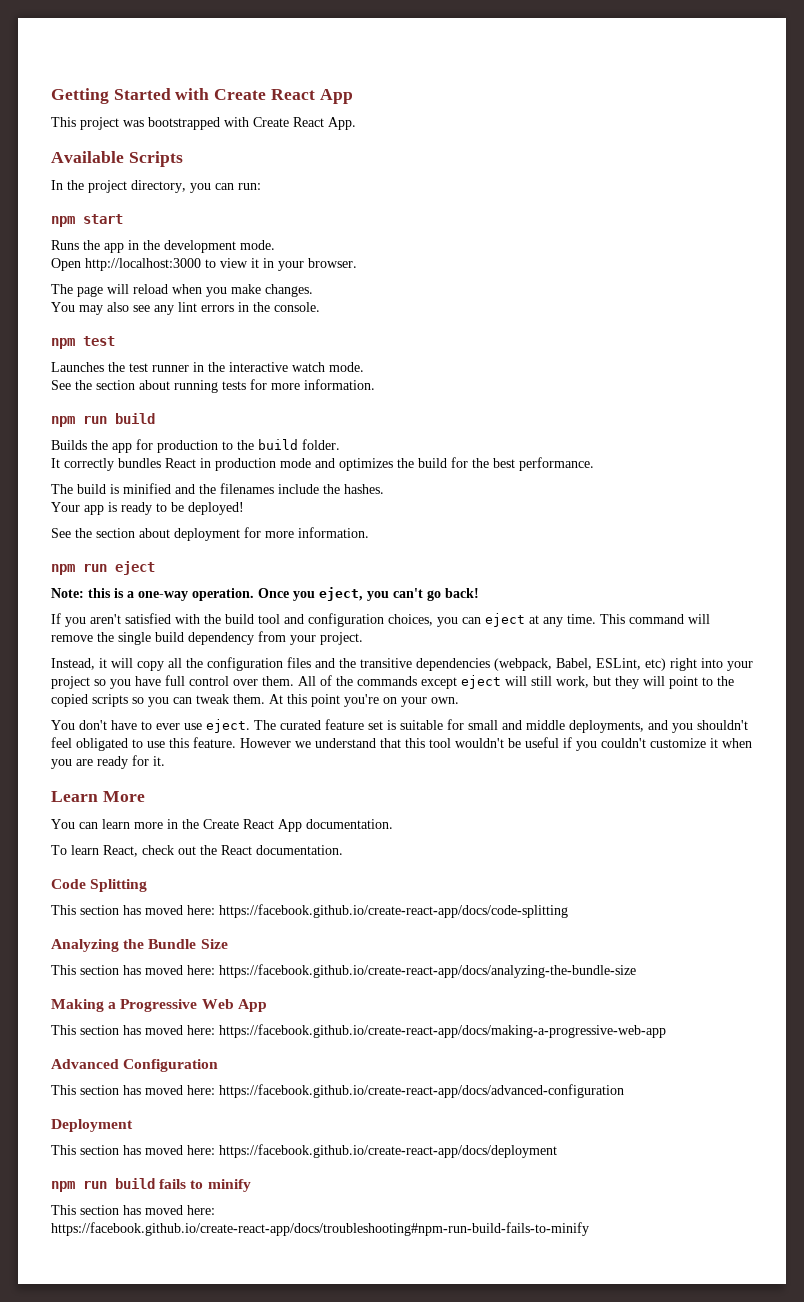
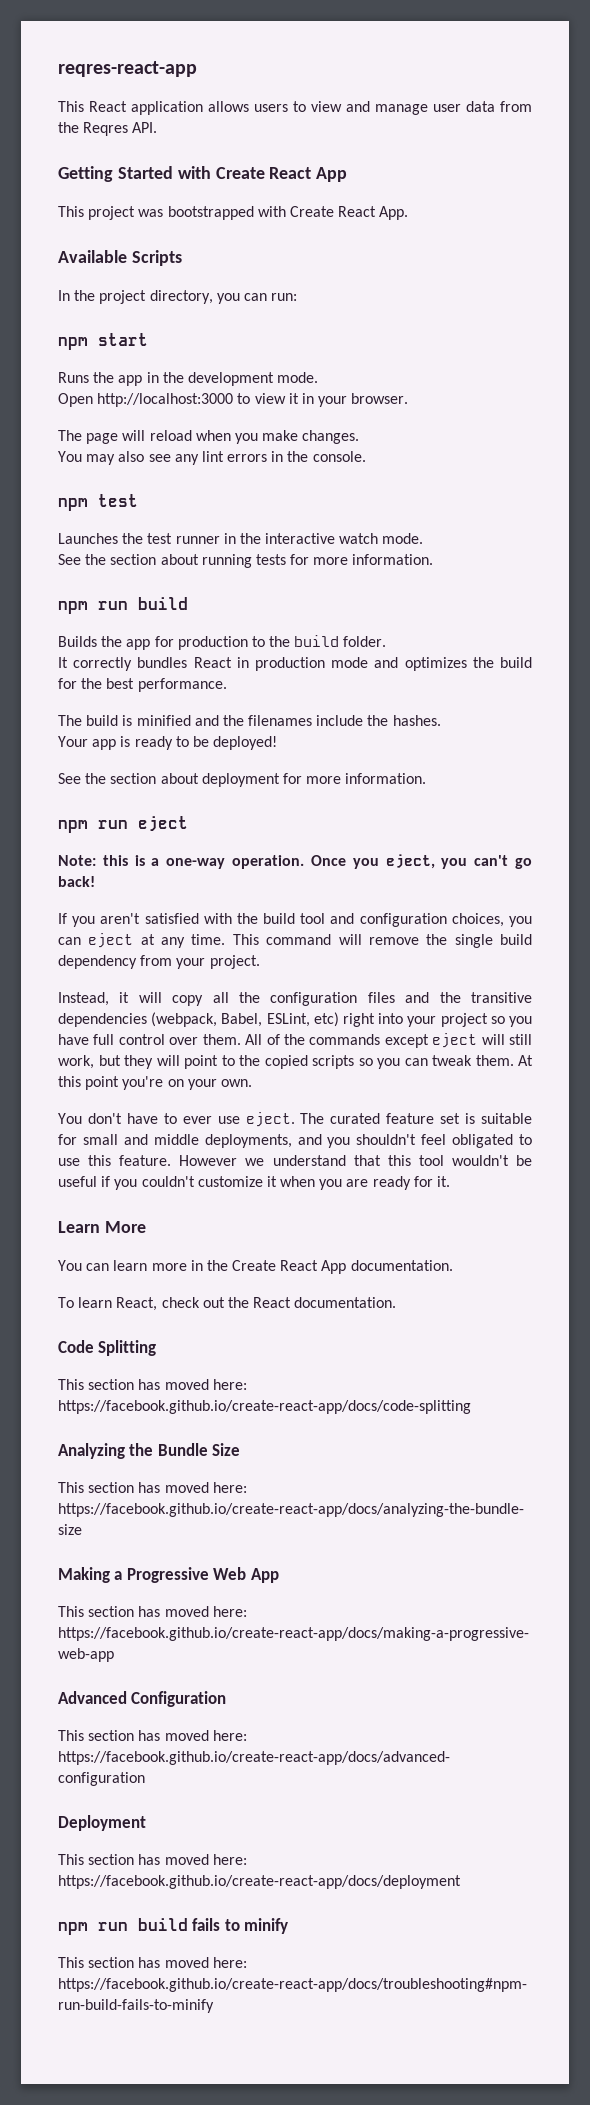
(51, 96) none -> [58,61,197,77] [58,101,532,115] [58,122,158,136] reqres-react-app // This React application allows users to view and manage user data from the Reqres API. //

